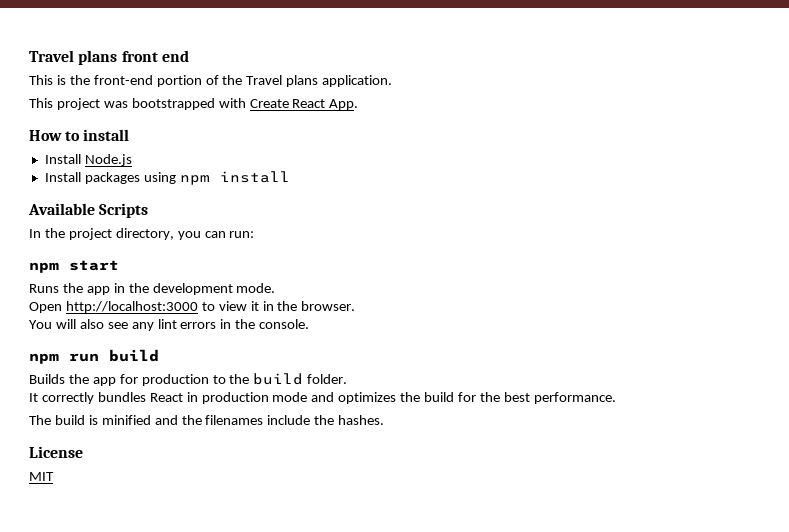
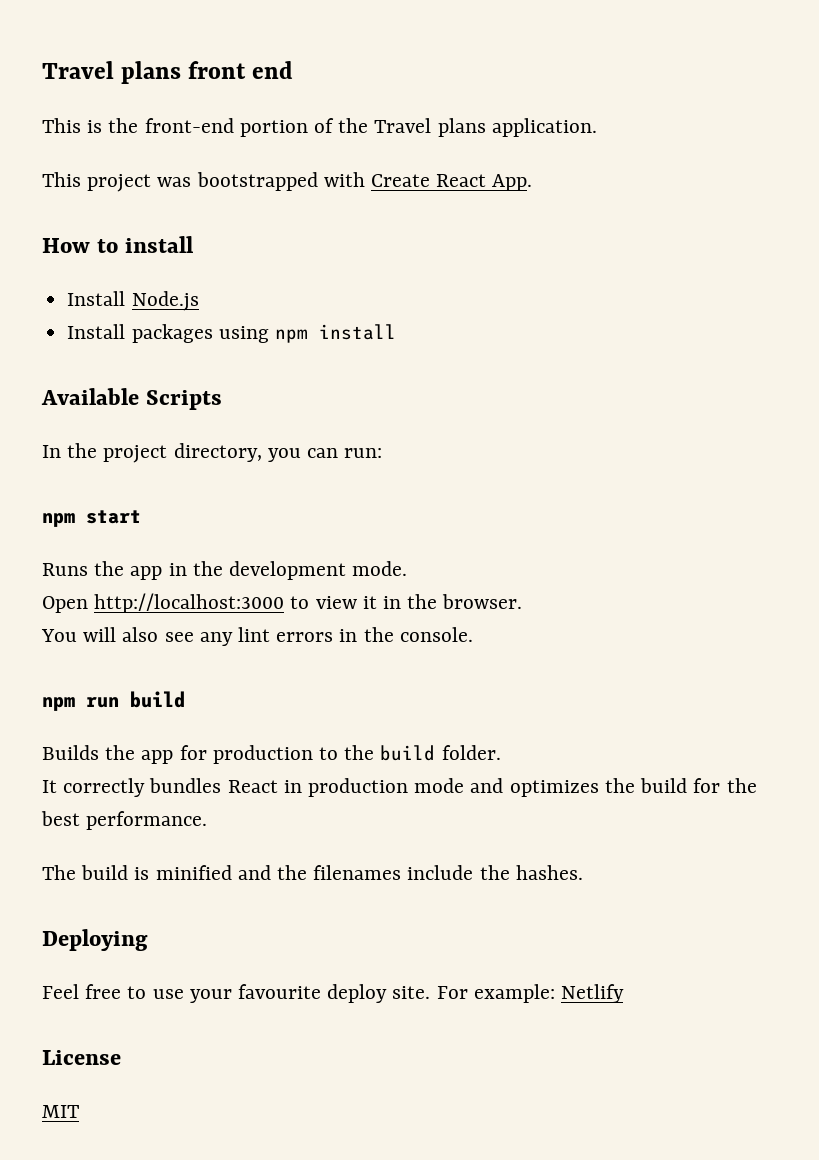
(385, 420) none -> [42,929,148,951] [42,984,625,1003] // Deploying // Feel free to use your favourite deploy site. For example: Netlify

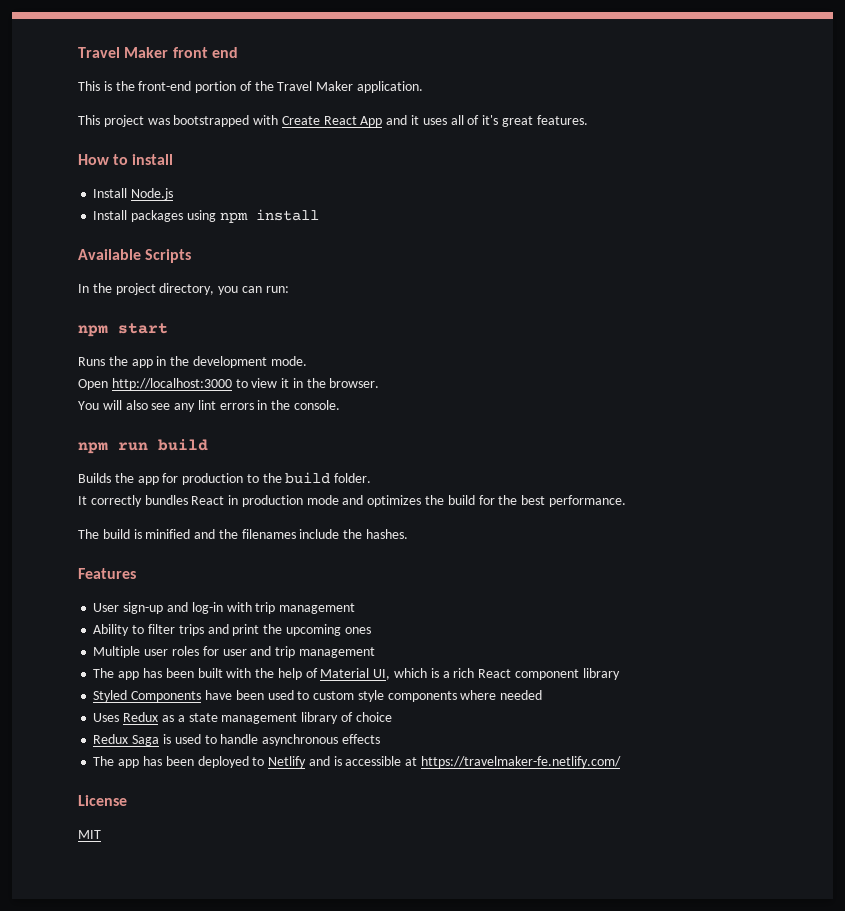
[42,61,182,84] Travel plans -> [78,47,169,58] Travel Maker
[437,118,486,137] plans -> [316,81,354,91] Maker
[492,174,533,191] App. -> [360,115,588,127] App and it uses all of it's great features.
[42,929,148,951] [42,984,625,1003] Deploying // Feel free to use your favourite deploy site. For example: Netlify -> [78,568,136,579] [93,602,356,614] [93,624,371,636] [93,646,375,658] [93,668,620,680] [93,690,543,702] [93,712,392,724] [93,734,380,746] [93,756,621,768] Features // User sign-up and log-in with trip management // Ability to filter trips and print the upcoming ones // Multiple user roles for user and trip management // The app has been built with the help of Material UI, which is a rich React component library // Styled Components have been used to custom style components where needed // Uses Redux as a state management library of choice // Redux Saga is used to handle asynchronous effects // The app has been deployed to Netlify and is accessible at https://travelmaker-fe.netlify.com/

